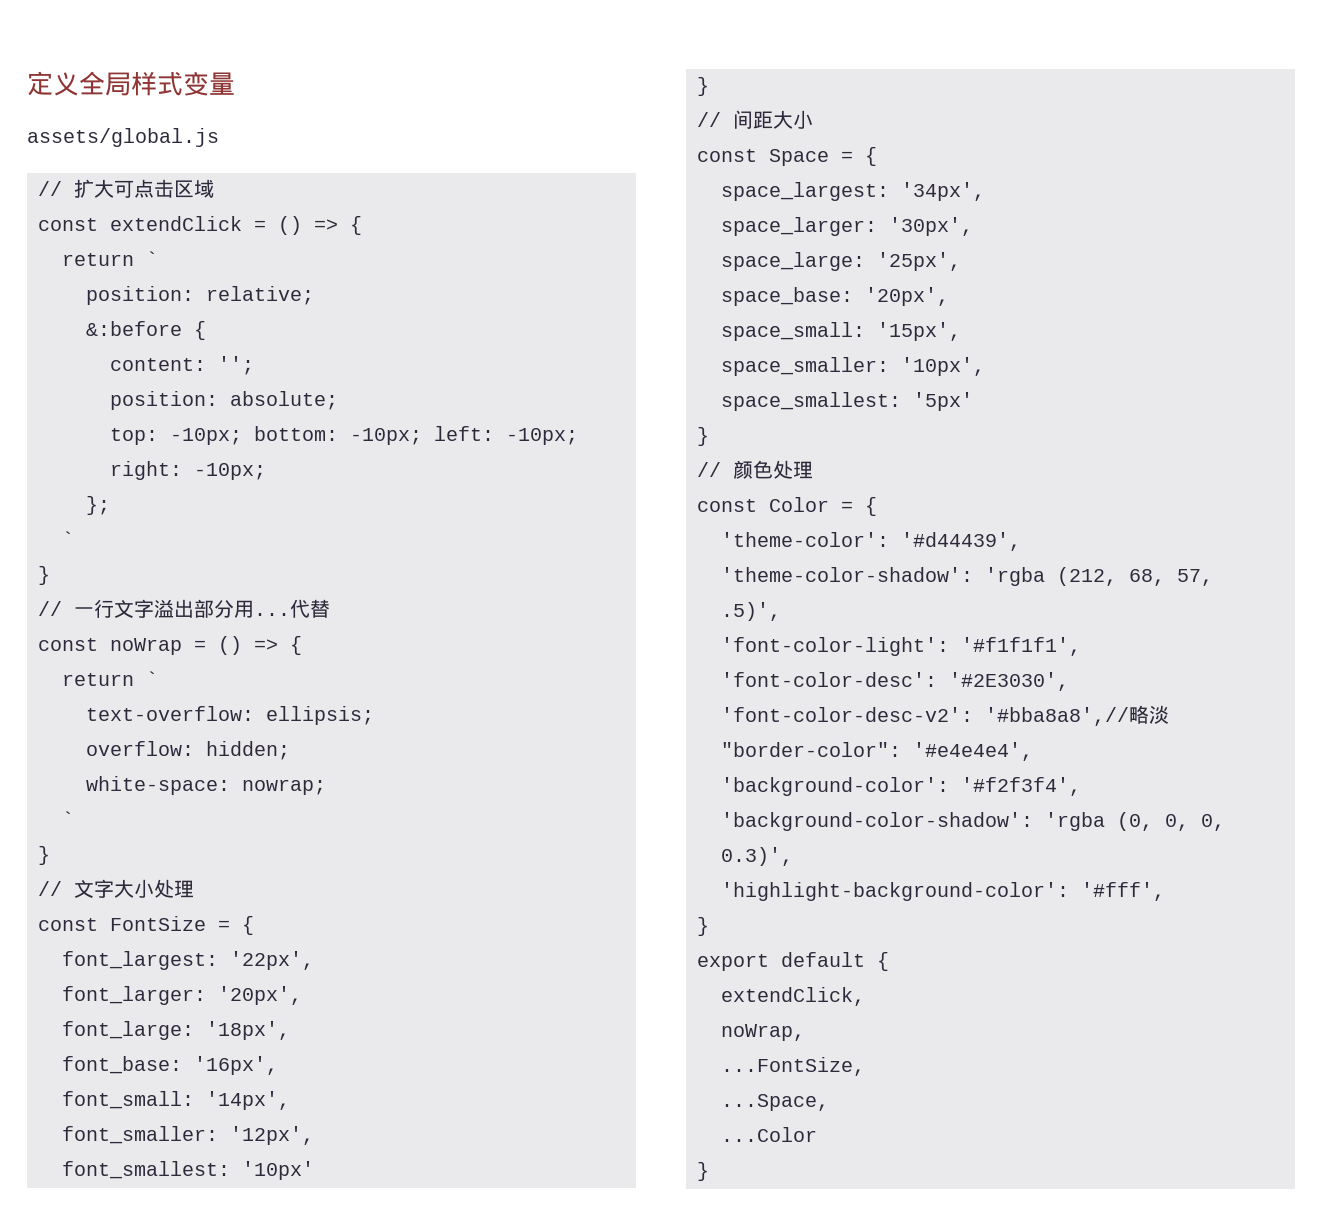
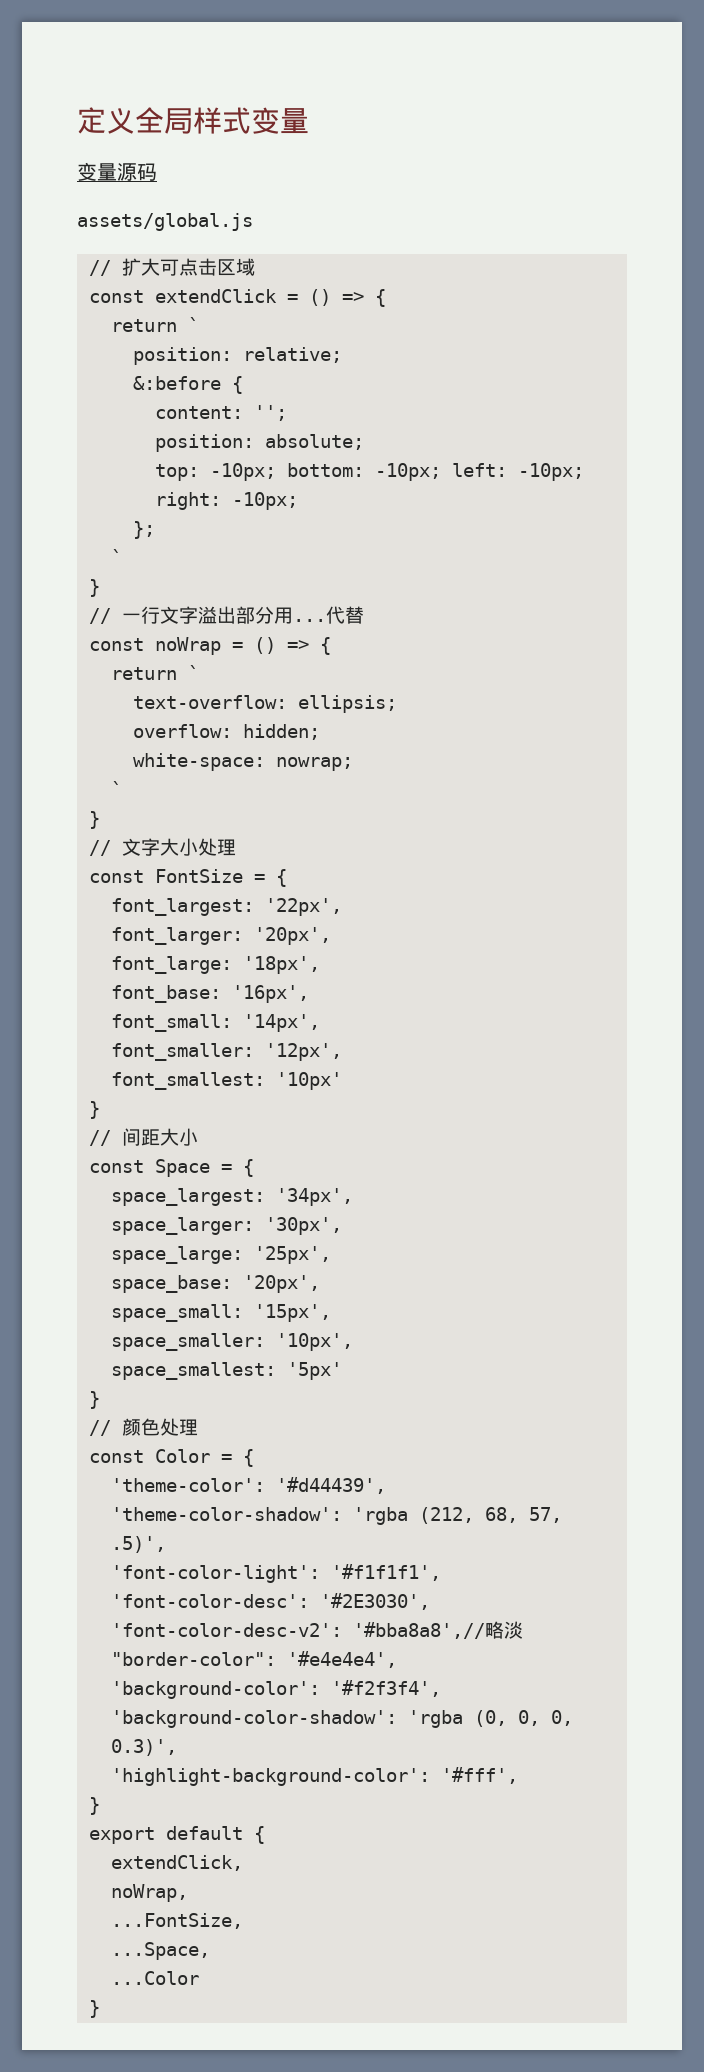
(235, 83) none -> [77,162,157,181] // 变量源码

